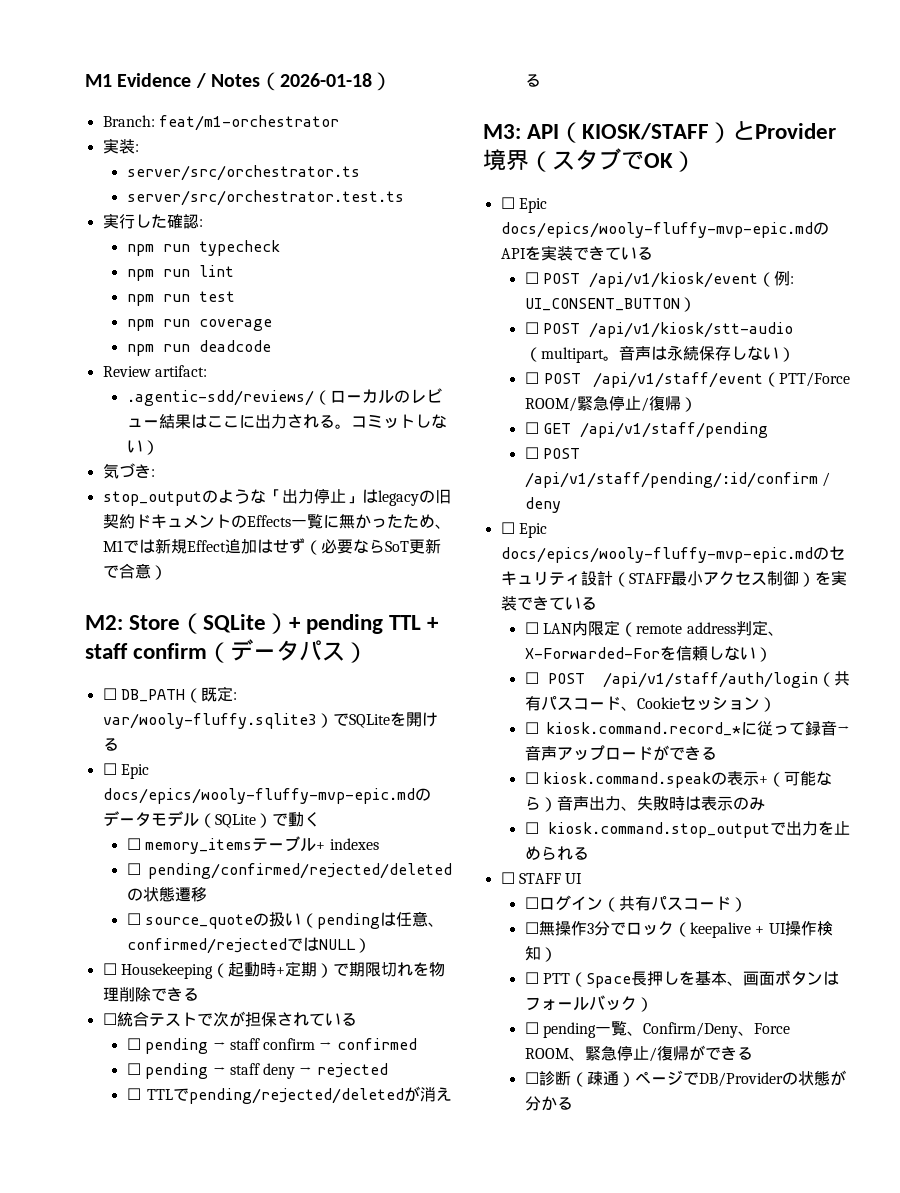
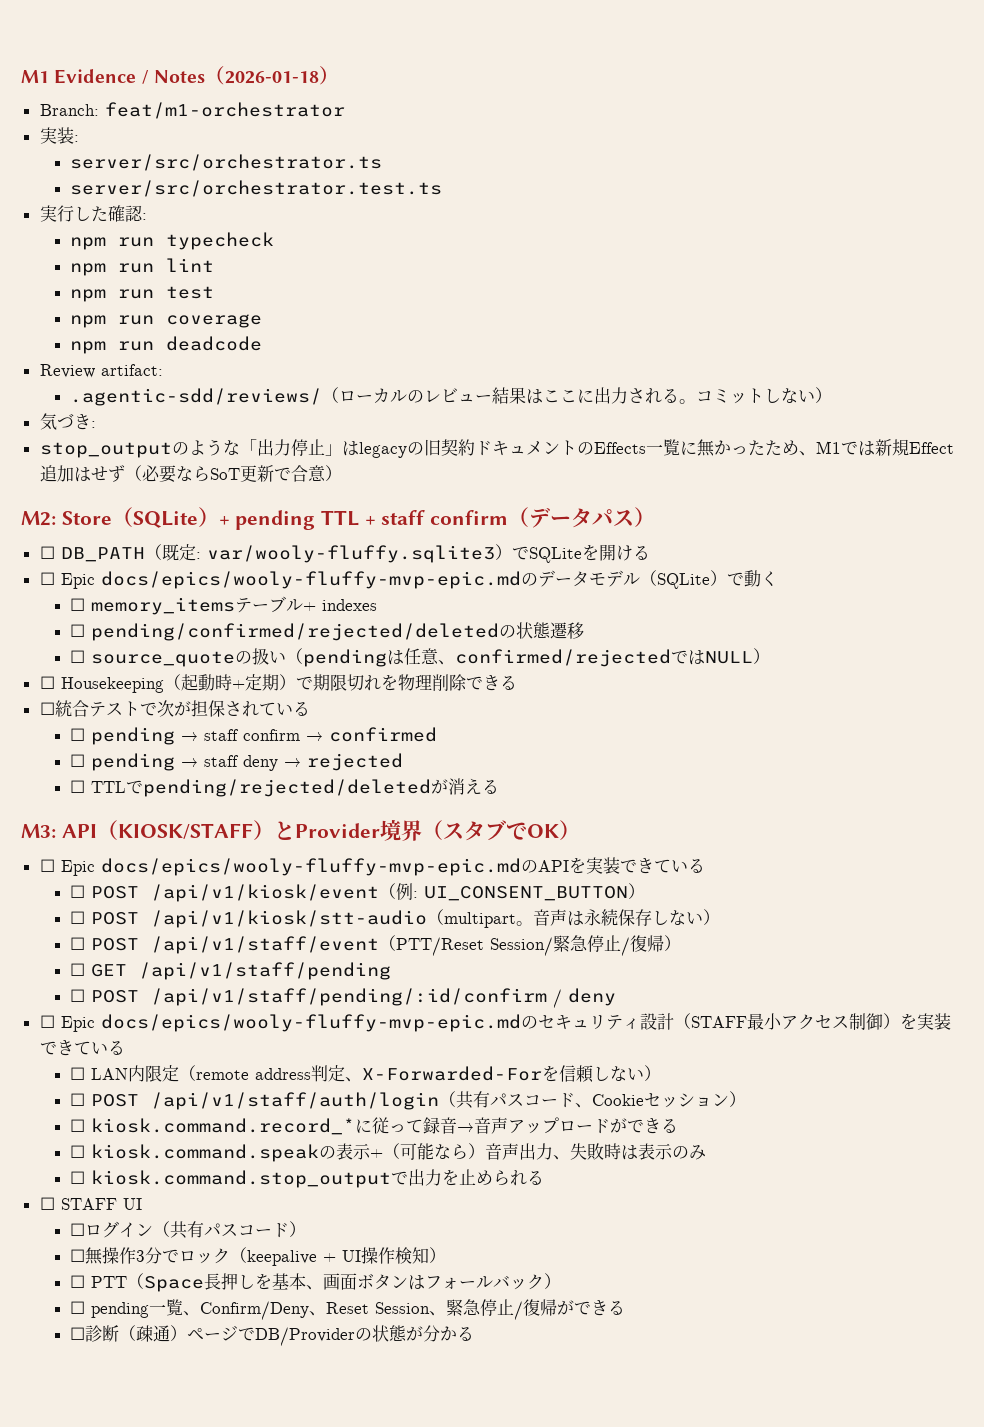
[779,372,850,387] [524,397,577,412] PTT/Force ROOM/ -> [396,937,554,956] PTT/Reset Session/
[754,1023,791,1034] [524,1048,569,1059] Force ROOM -> [326,1302,431,1314] Reset Session

